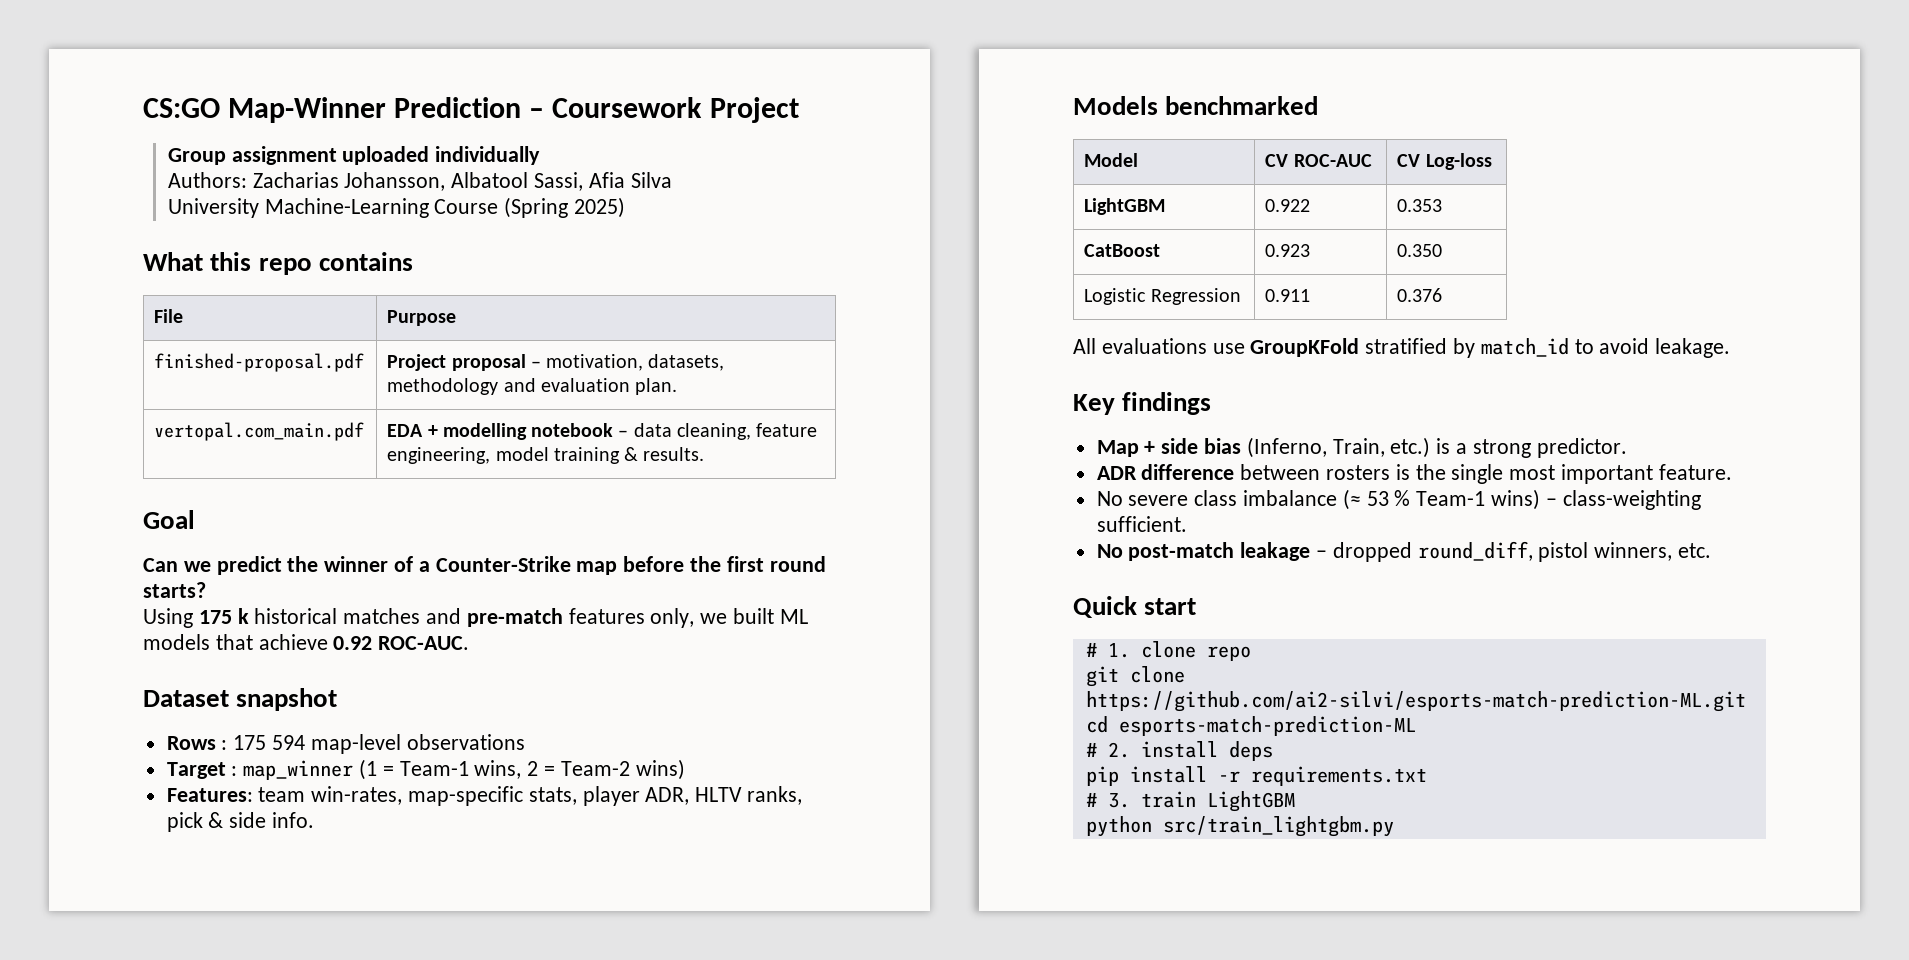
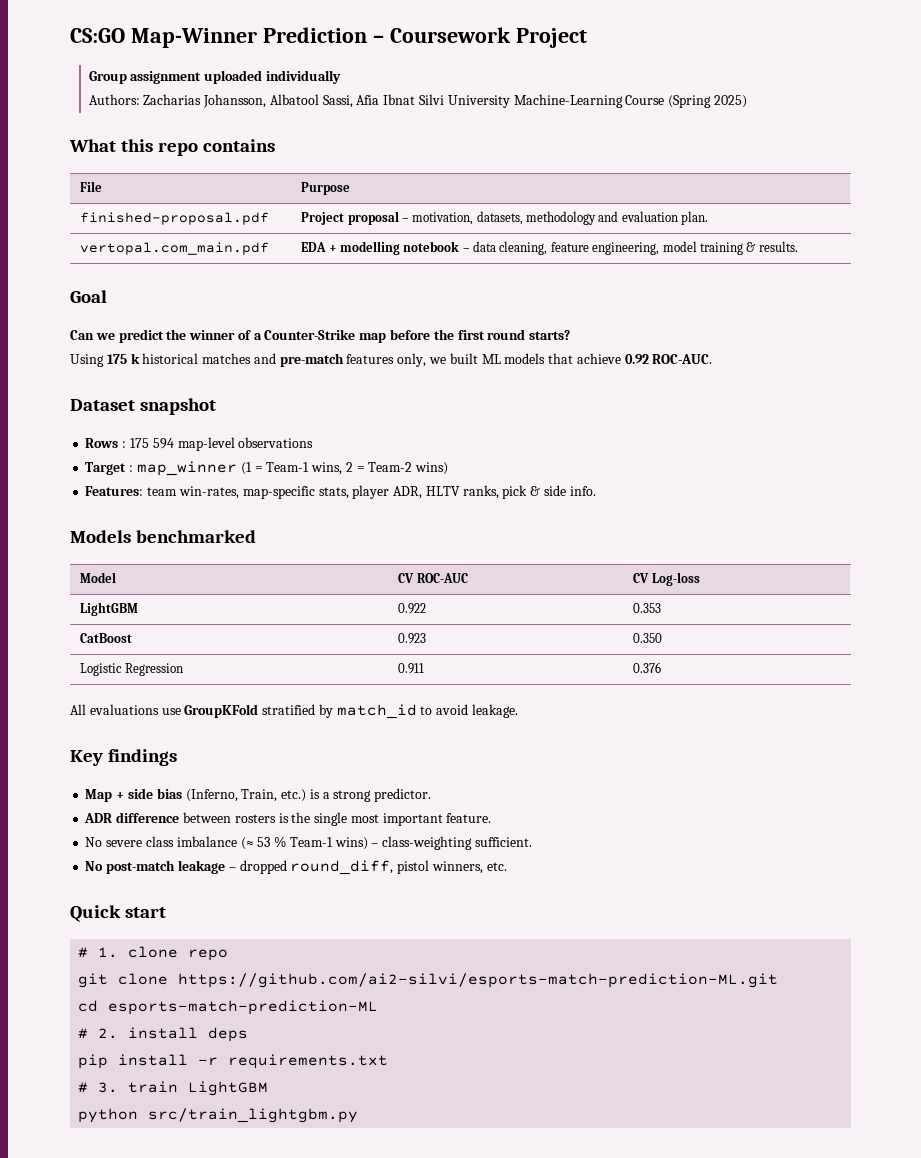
[630,172,672,188] Silva // -> [383,94,445,105] Ibnat Silvi

